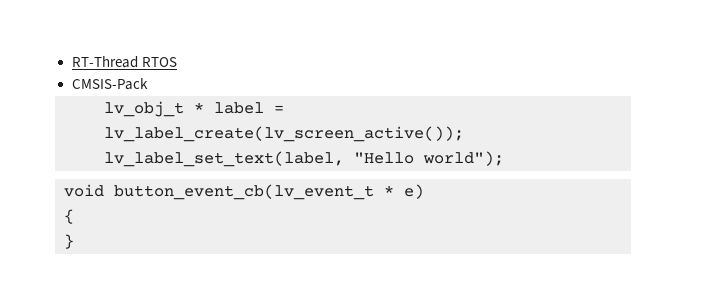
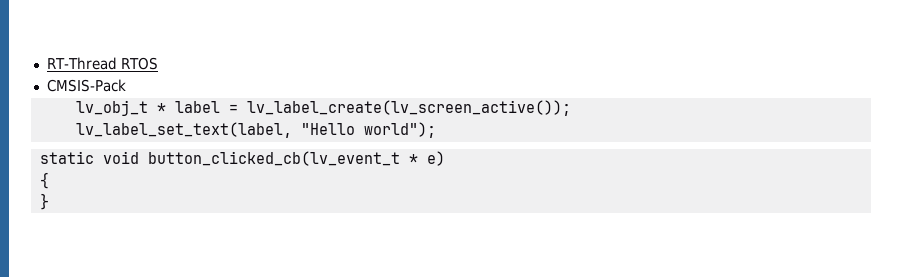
[64,184,374,200] void button_event_cb(lv_event_t -> [39,151,400,166] static void button_clicked_cb(lv_event_t

